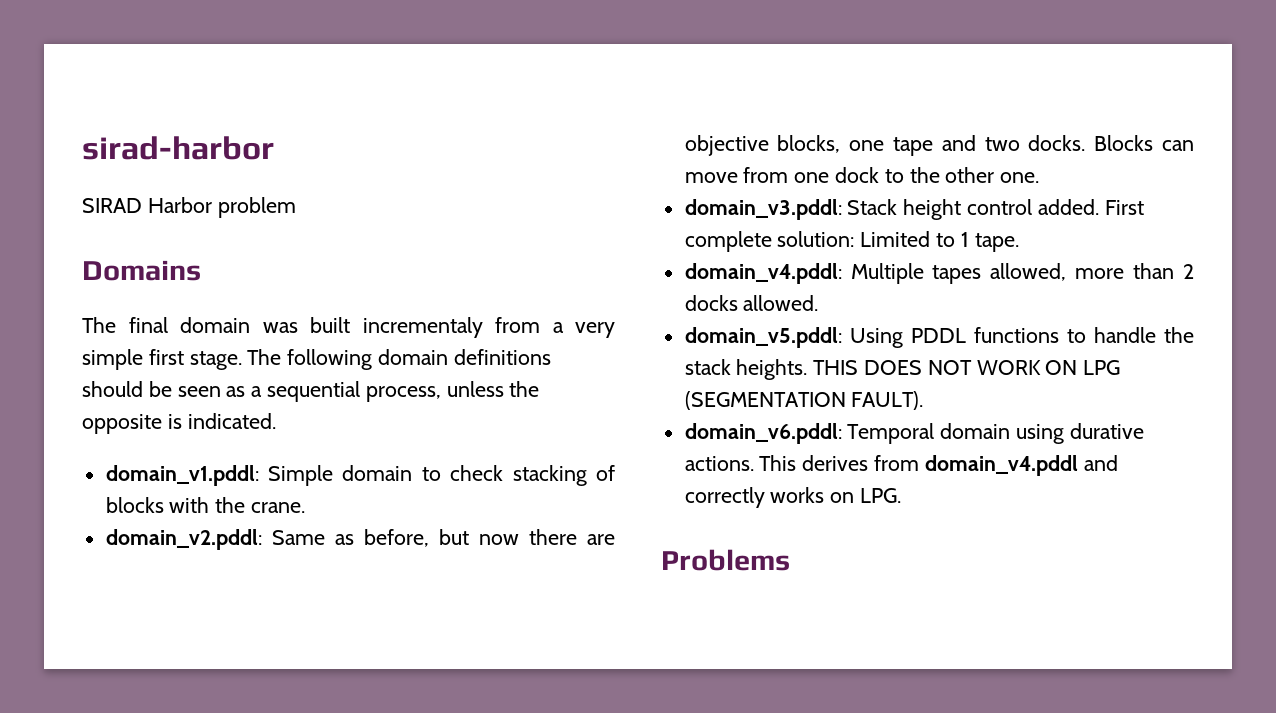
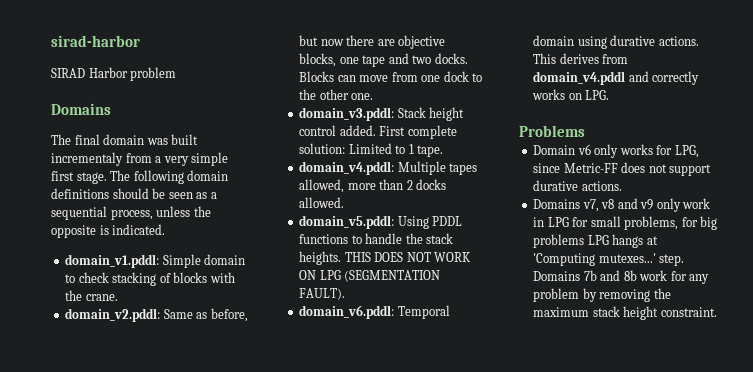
(790, 560) none -> [533,144,699,158] [533,162,712,176] [533,180,622,191] [533,198,711,212] [533,216,718,230] [533,234,658,248] [533,253,685,266] [533,270,710,284] [533,288,671,302] [533,306,717,320] // Domain v6 only works for LPG, since Metric-FF does not support durative actions. // Domains v7, v8 and v9 only work in LPG for small problems, for big problems LPG hangs at 'Computing mutexes...' step. Domains 7b and 8b work for any problem by removing the maximum stack height constraint.

